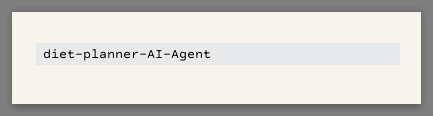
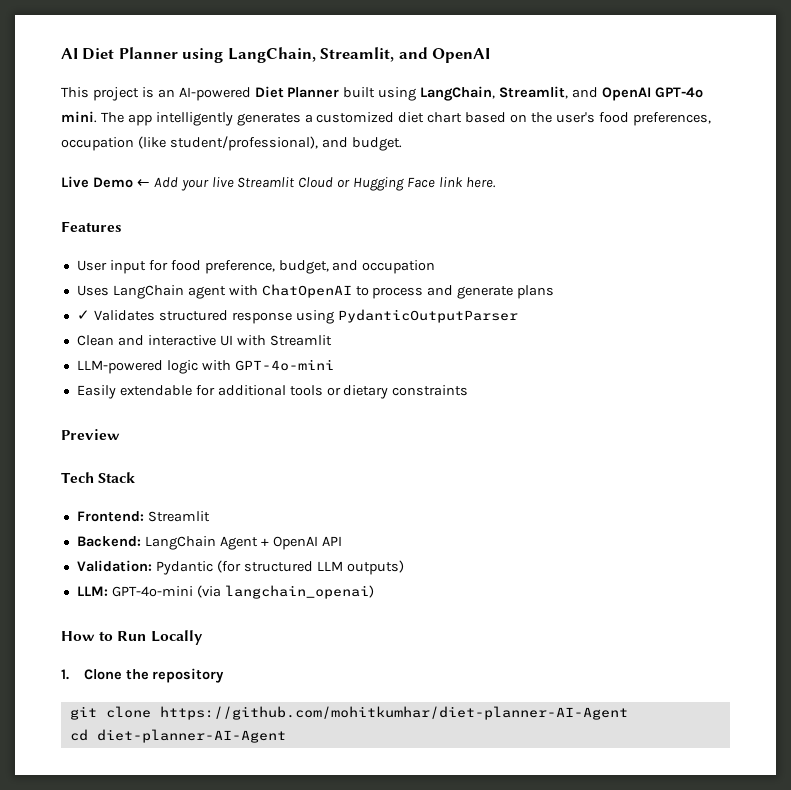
(42, 55) none -> [61,47,491,63] [61,86,703,101] [61,111,711,126] [61,136,402,151] [61,176,496,191] [61,221,122,232] [76,260,436,274] [76,284,555,299] [76,309,518,324] [76,335,332,346] [76,359,334,374] [76,385,469,399] [61,429,120,440] [61,472,136,483] [76,511,210,522] [76,536,342,550] [76,560,404,575] [76,585,374,599] [61,630,203,645] [61,668,225,683] [69,706,628,720] [69,729,88,741] AI Diet Planner using LangChain, Streamlit, and OpenAI // This project is an AI-powered Diet Planner built using LangChain, Streamlit, and OpenAI GPT-4o mini. The app intelligently generates a customized diet chart based on the user's food preferences, occupation (like student/professional), and budget. // Live Demo ← Add your live Streamlit Cloud or Hugging Face link here. // Features // User input for food preference, budget, and occupation // Uses LangChain agent with ChatOpenAI to process and generate plans // ✓ Validates structured response using PydanticOutputParser // Clean and interactive UI with Streamlit // LLM-powered logic with GPT-4o-mini // Easily extendable for additional tools or dietary constraints // Preview // Tech Stack // Frontend: Streamlit // Backend: LangChain Agent + OpenAI API // Validation: Pydantic (for structured LLM outputs) // LLM: GPT-4o-mini (via langchain_openai) // How to Run Locally // 1. Clone the repository // git clone https://github.com/mohitkumhar/diet-planner-AI-Agent // cd

